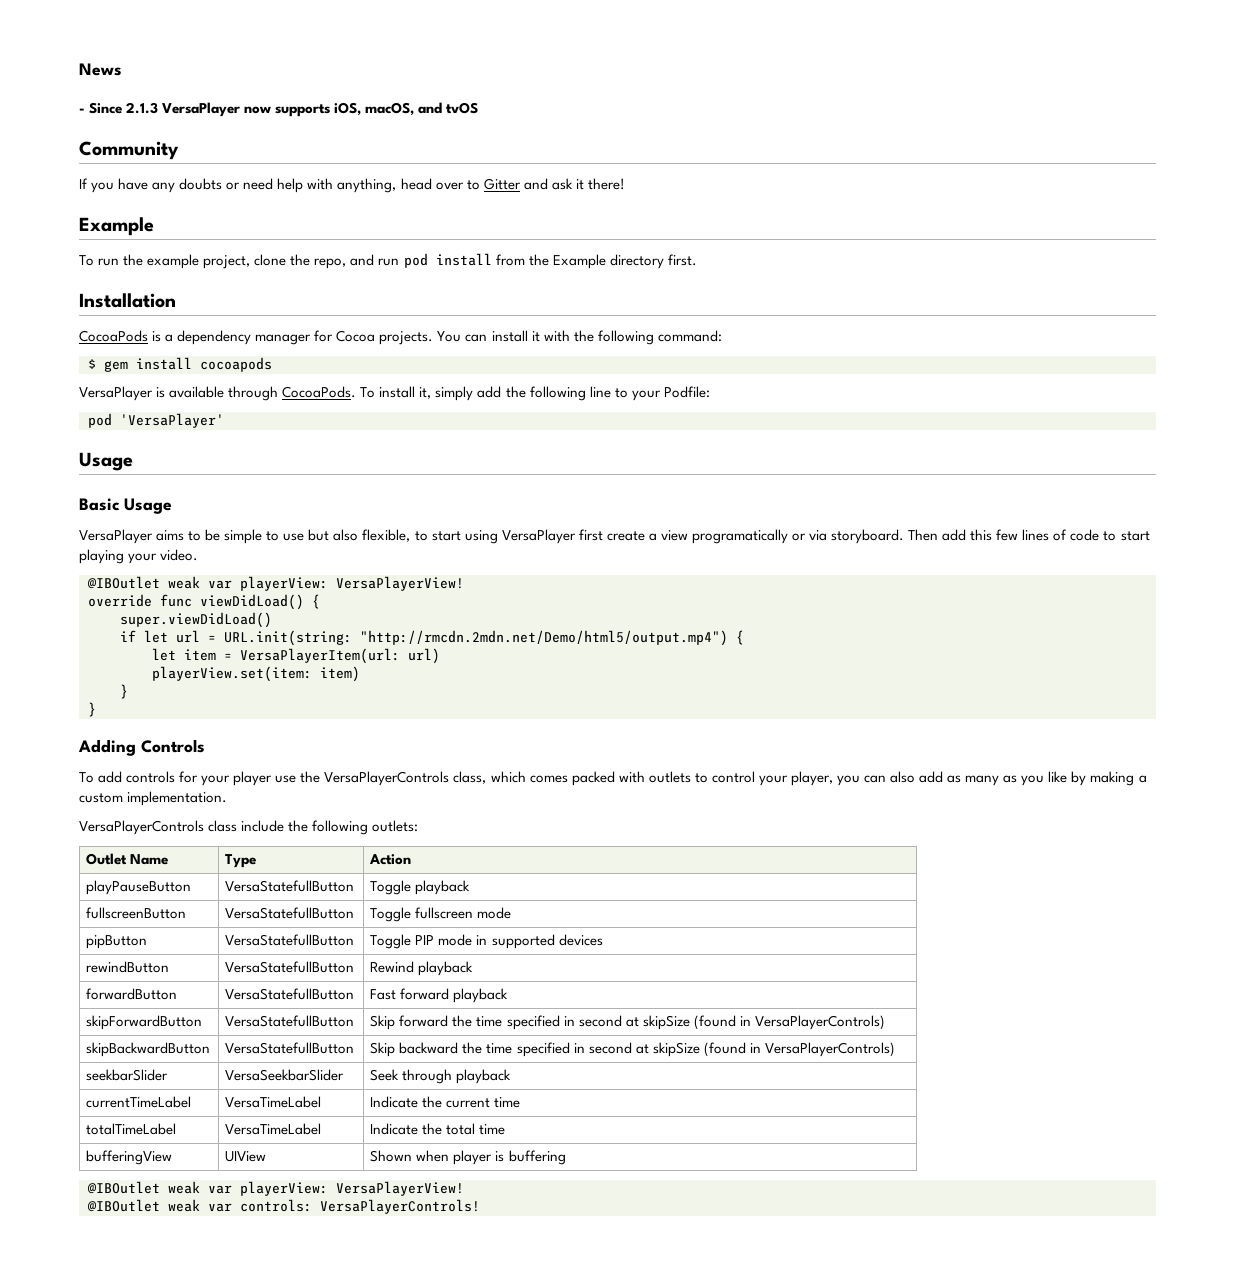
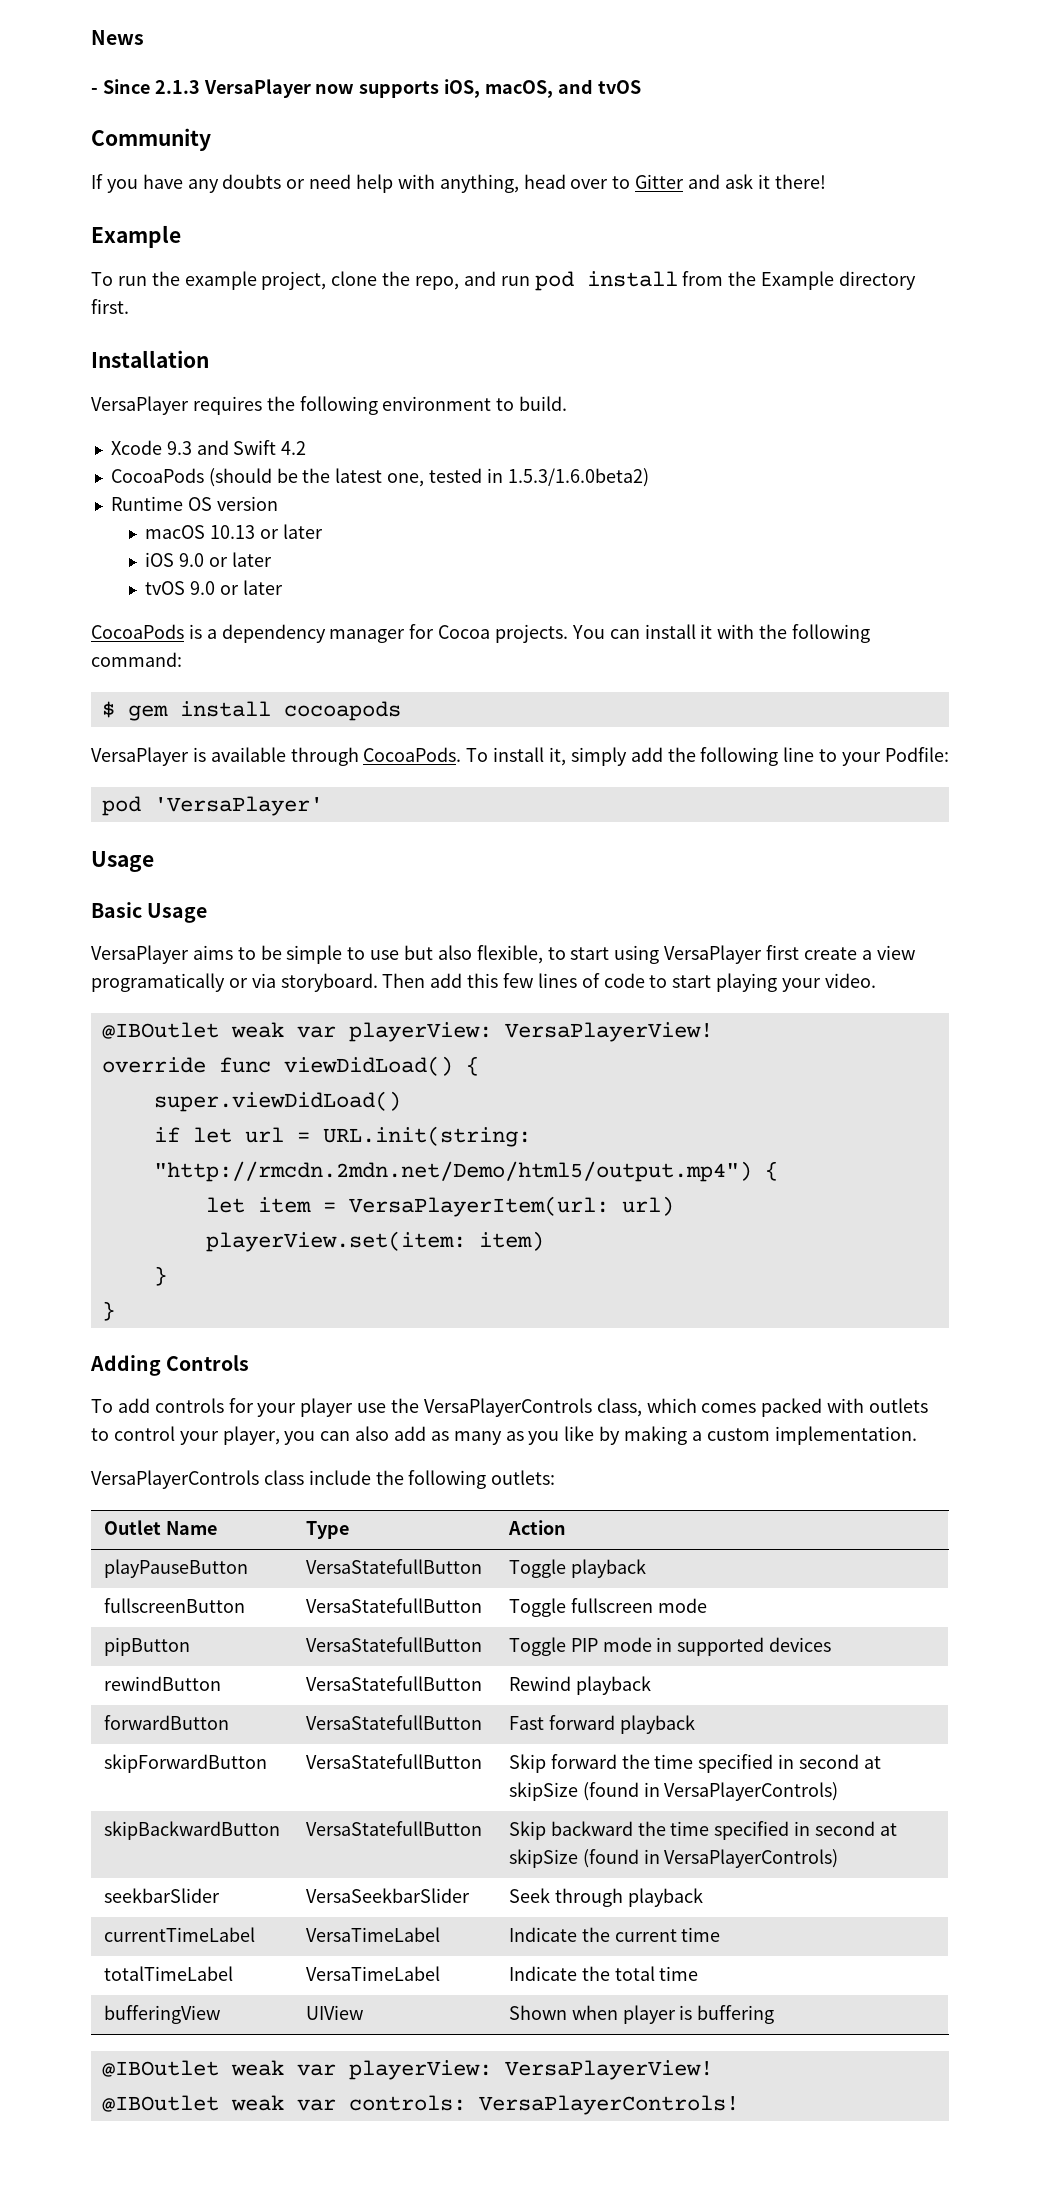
(176, 300) none -> [91,396,568,415] [110,440,307,455] [110,468,649,487] [110,496,278,511] [144,524,323,539] [144,552,272,567] [144,580,283,595] // VersaPlayer requires the following environment to build. // Xcode 9.3 and Swift 4.2 // CocoaPods (should be the latest one, tested in 1.5.3/1.6.0beta2) // Runtime OS version // macOS 10.13 or later // iOS 9.0 or later // tvOS 9.0 or later

